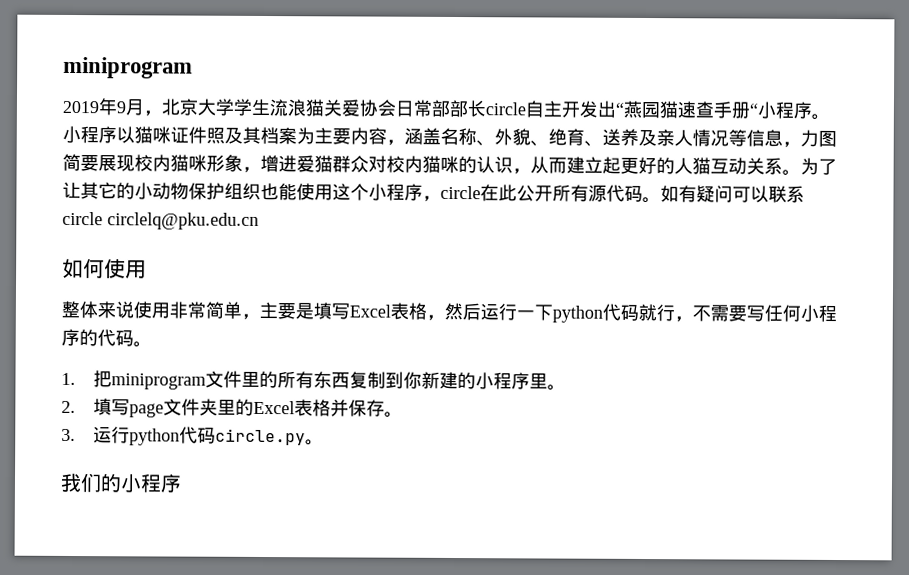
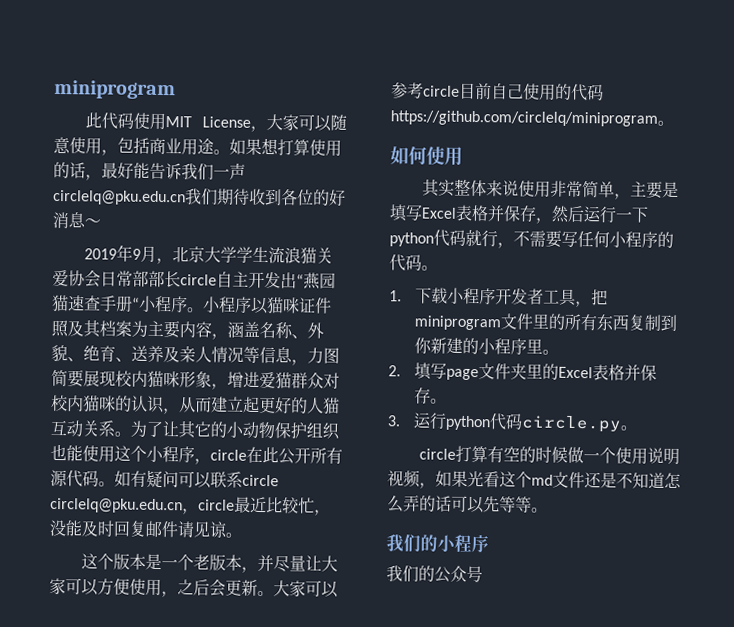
[63,56,193,79] miniprogram -> [54,79,176,100] [85,112,347,133] [53,136,342,157] [53,161,246,181] [53,188,346,206] [52,211,101,229] miniprogram // 此代码使用MIT License，大家可以随意使用，包括商业用途。如果想打算使用的话，最好能告诉我们一声circlelq@pku.edu.cn我们期待收到各位的好消息～
(259, 221) none -> [182,496,331,516] [49,519,242,538] [81,553,339,573] [49,577,339,598] [391,82,604,102] [390,110,674,127] ，circle最近比较忙，没能及时回复邮件请见谅。 // 这个版本是一个老版本，并尽量让大家可以方便使用，之后会更新。大家可以参考circle目前自己使用的代码https://github.com/circlelq/miniprogram。
(147, 269) none -> [422,179,456,197] 其实
(427, 311) none -> [487,205,537,222] 并保存
(76, 379) none -> [414,287,592,308] 下载小程序开发者工具，
(325, 442) none -> [419,445,681,466] [387,470,682,489] [387,495,548,514] // circle打算有空的时候做一个使用说明视频，如果光看这个md文件还是不知道怎么弄的话可以先等等。
(182, 483) none -> [386,565,483,583] // 我们的公众号

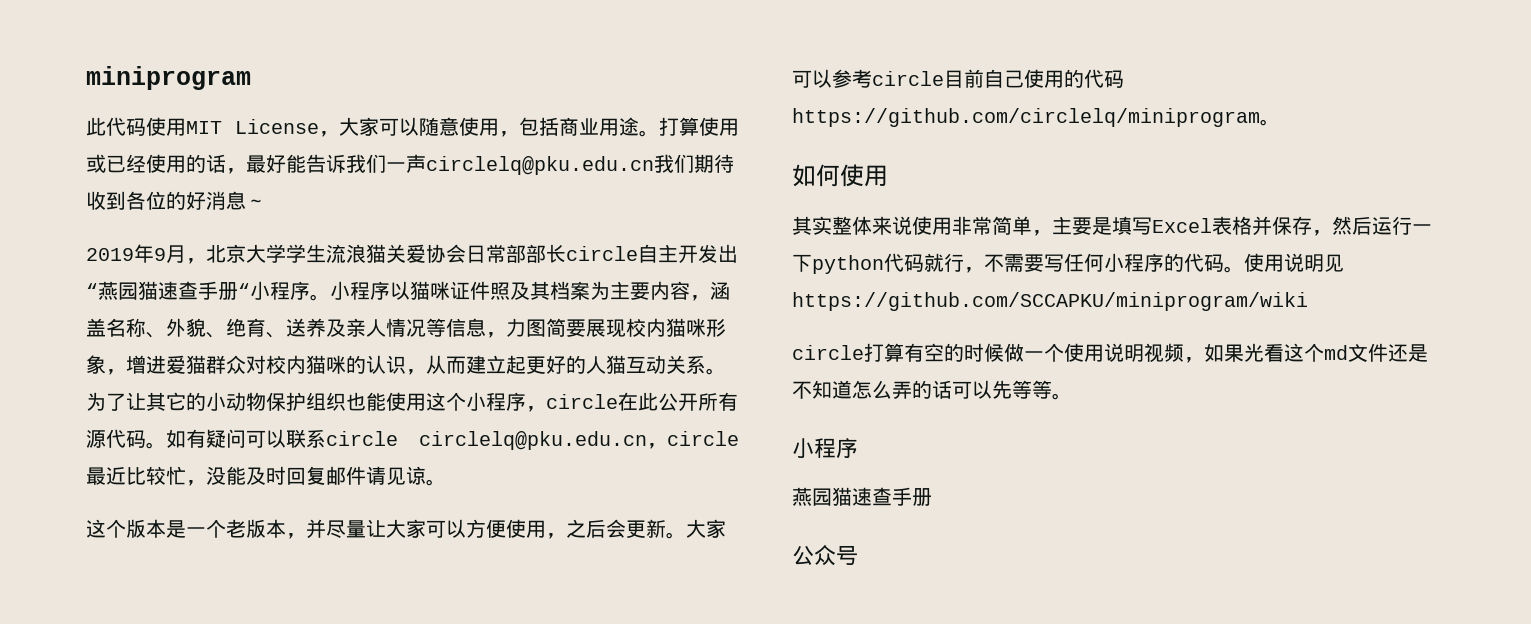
[229,137,279,156] 如果想 -> (659, 133) none
(342, 148) none -> [86,154,186,173] 或已经使用
[389,287,608,308] [413,313,678,331] [413,337,559,355] [388,362,657,381] [413,387,447,404] [387,412,637,433] // 1.下载小程序开发者工具，把miniprogram文件里的所有东西复制到你新建的小程序里。 // 2.填写page文件夹里的Excel表格并保存。 // 3.运行python代码circle.py。 -> [1244,253,1344,272] [792,292,1308,311] 使用说明见https://github.com/SCCAPKU/miniprogram/wiki
[386,534,438,553] 我们的 -> (1072, 396) none
[386,565,435,583] 我们的 -> [792,487,932,506] 燕园猫速查手册 //

